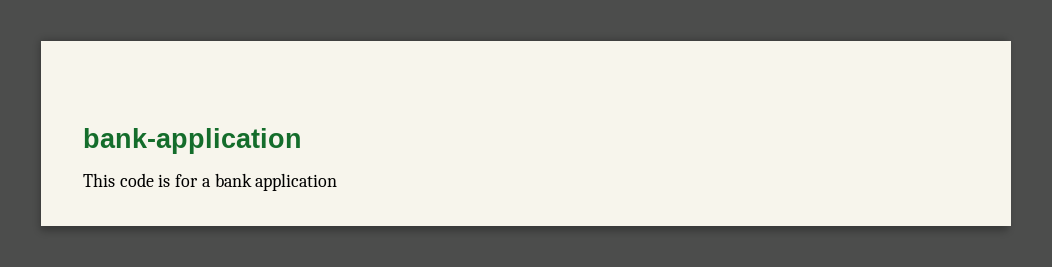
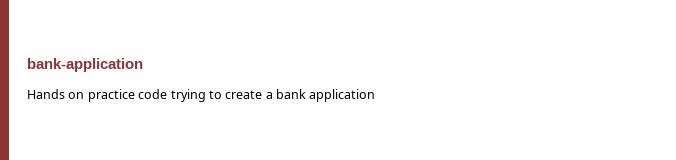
[83,173,199,187] This code is for -> [27,89,263,102] Hands on practice code trying to create

